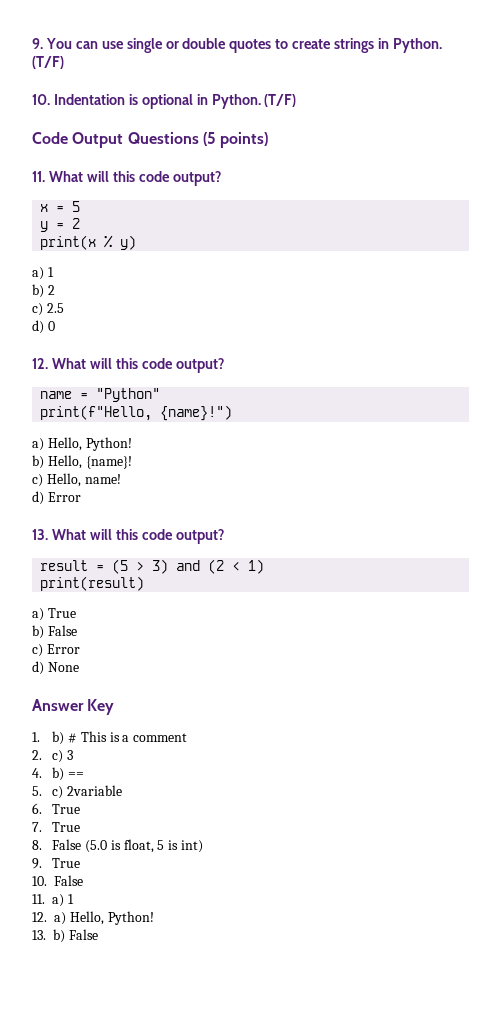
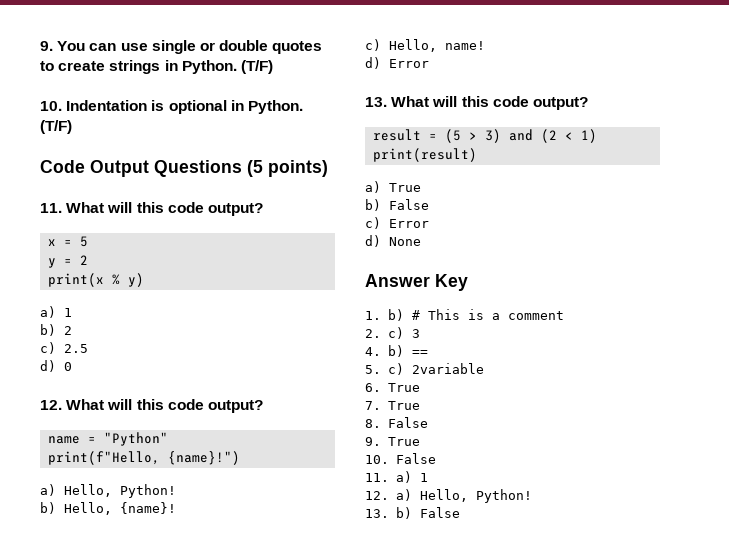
[85,839,203,853] (5.0 is float, 5 is int) -> (428, 422) none

